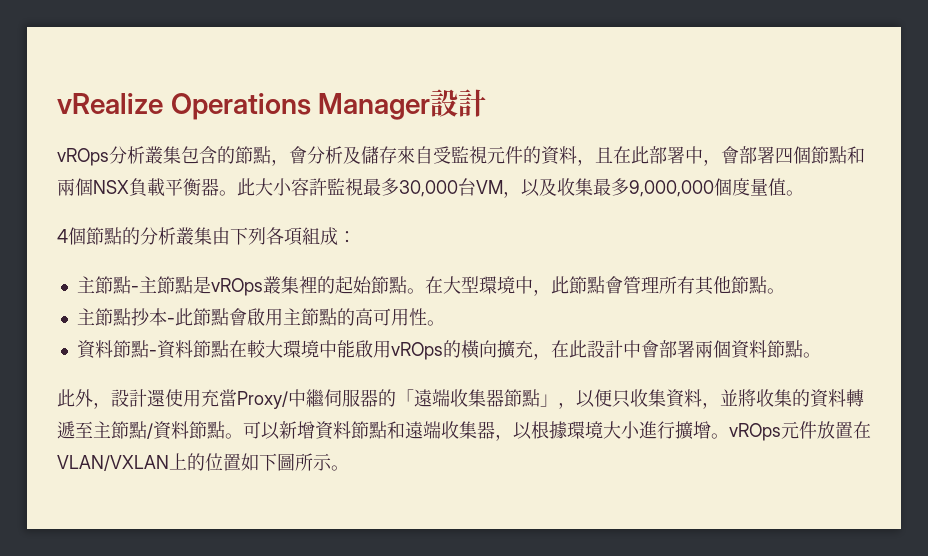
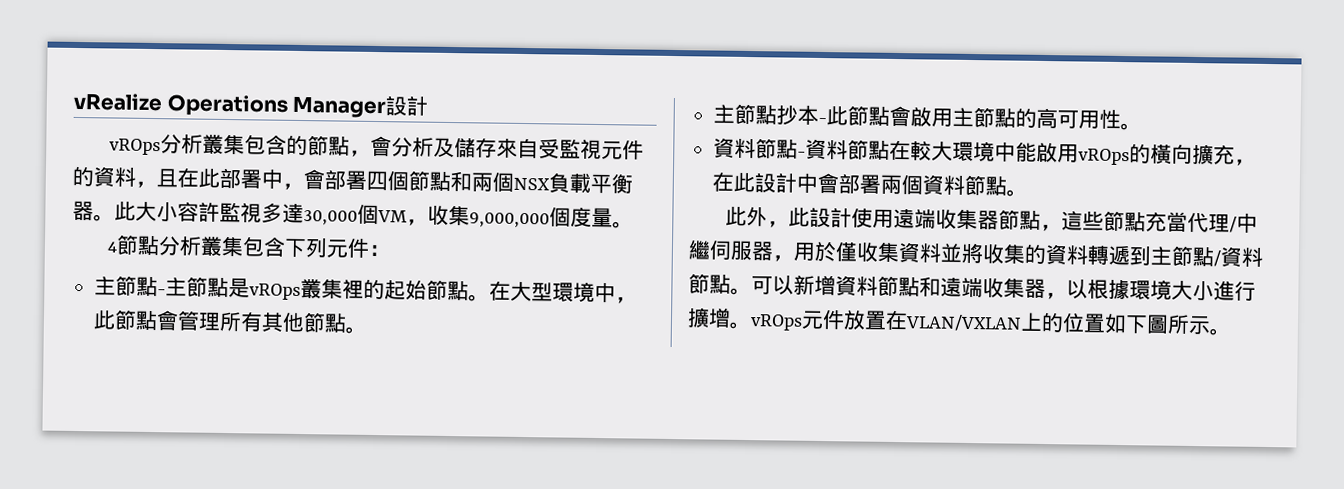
[363,178,629,198] 最多30,000台VM，以及收集最多 -> [261,202,470,226] 多達30,000個VM，收集
[768,178,786,196] 值 -> (613, 217) none
[68,227,338,246] 個節點的分析叢集由下列各項組成 -> [115,234,370,258] 節點分析叢集包含下列元件
[111,389,630,409] 設計還使用充當Proxy/中繼伺服器的「遠端收集器節點」，以便只 -> [787,207,1258,234] [688,240,858,262] 此設計使用遠端收集器節點，這些節點充當代理/中繼伺服器，用於僅
[702,402,720,409] ， -> (942, 253) none
[75,421,93,438] 至 -> [1129,246,1152,266] 到

